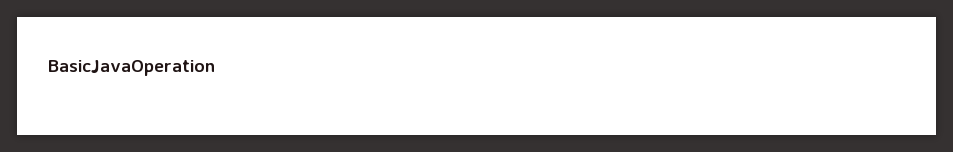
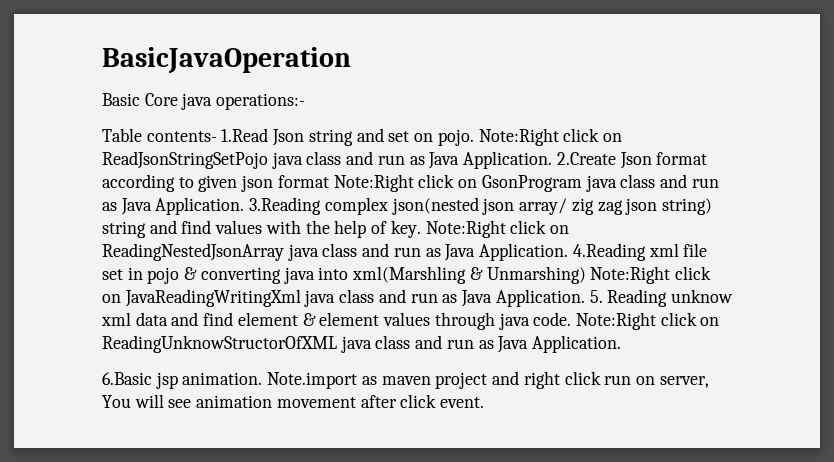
(215, 68) none -> [102,93,306,110] [102,128,622,146] [102,151,708,169] [102,174,719,192] [102,197,712,215] [102,220,569,238] [102,243,708,261] [102,266,711,284] [102,289,733,307] [101,312,720,330] [102,335,622,353] [102,371,709,389] [102,394,485,408] // Basic Core java operations:- // Table contents- 1.Read Json string and set on pojo. Note:Right click on ReadJsonStringSetPojo java class and run as Java Application. 2.Create Json format according to given json format Note:Right click on GsonProgram java class and run as Java Application. 3.Reading complex json(nested json array/ zig zag json string) string and find values with the help of key. Note:Right click on ReadingNestedJsonArray java class and run as Java Application. 4.Reading xml file set in pojo & converting java into xml(Marshling & Unmarshing) Note:Right click on JavaReadingWritingXml java class and run as Java Application. 5. Reading unknow xml data and find element & element values through java code. Note:Right click on ReadingUnknowStructorOfXML java class and run as Java Application. // 6.Basic jsp animation. Note.import as maven project and right click run on server, You will see animation movement after click event.

